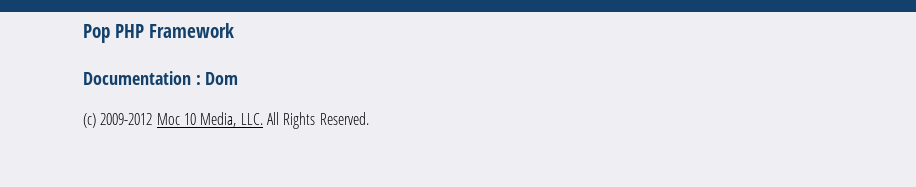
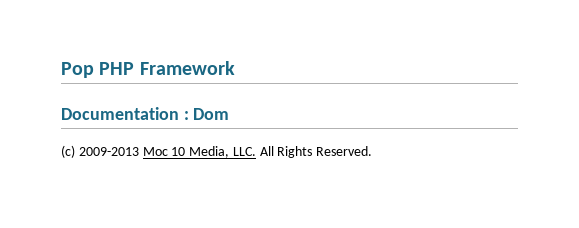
[100,113,153,125] 2009-2012 -> [78,147,139,156] 2009-2013

